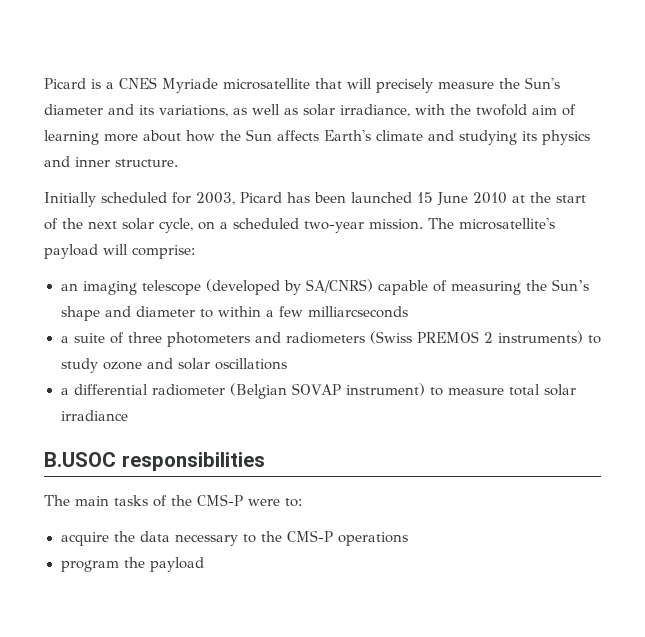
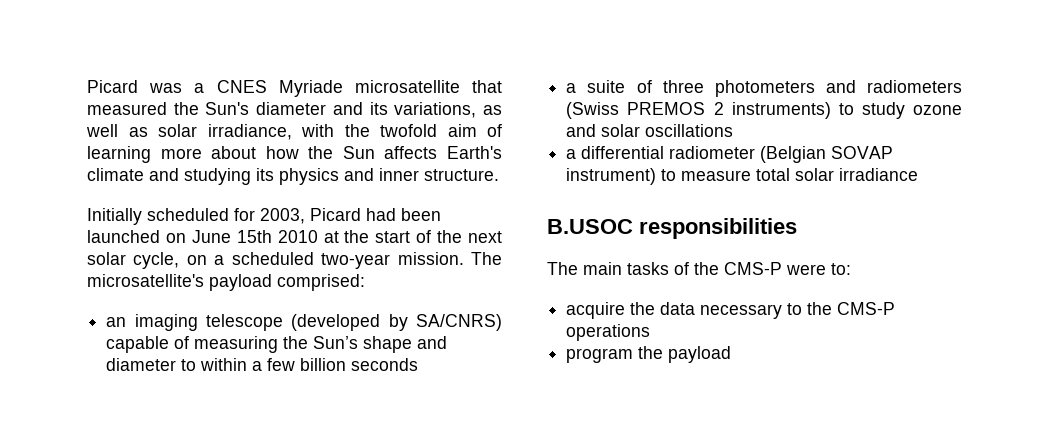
[44,78,101,89] Picard is -> [87,80,183,93] Picard was
[347,78,494,93] will precisely measure -> [87,102,167,115] measured
[287,192,310,203] has -> [366,208,396,221] had
[417,192,468,206] 15 June -> [165,230,272,243] on June 15th
[103,244,195,259] will comprise: -> [277,274,365,291] comprised:
[307,306,408,318] milliarcseconds -> [300,358,419,371] billion seconds

